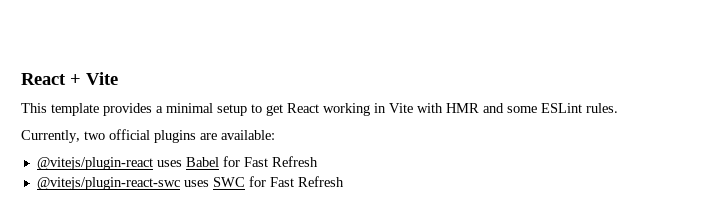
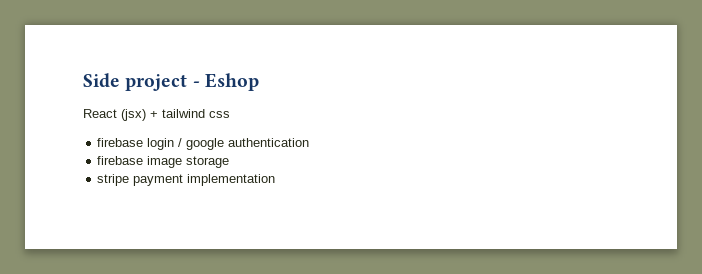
[21,72,118,85] [21,103,618,116] [21,129,275,143] [36,156,318,170] [36,176,344,190] React + Vite // This template provides a minimal setup to get React working in Vite with HMR and some ESLint rules. // Currently, two official plugins are available: // @vitejs/plugin-react uses Babel for Fast Refresh // @vitejs/plugin-react-swc uses SWC for Fast Refresh -> [83,73,259,91] [83,109,230,121] [97,138,310,150] [97,156,230,168] [97,174,276,186] Side project - Eshop // React (jsx) + tailwind css // firebase login / google authentication // firebase image storage // stripe payment implementation

